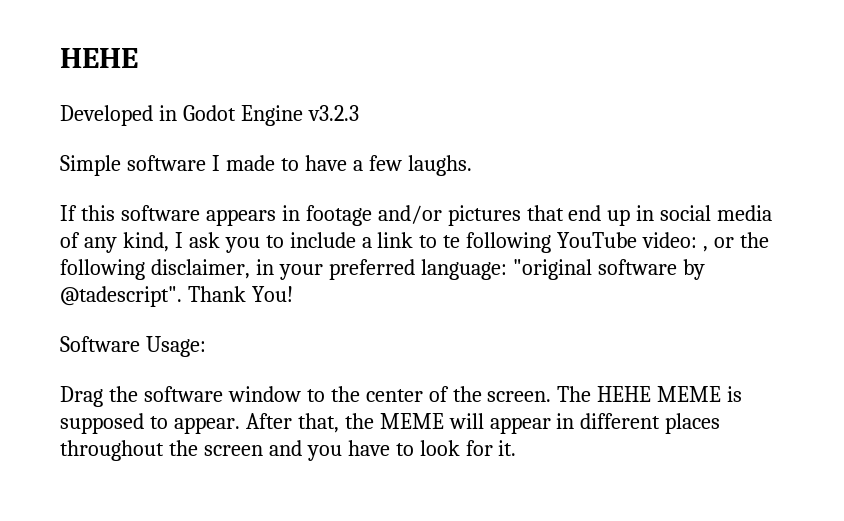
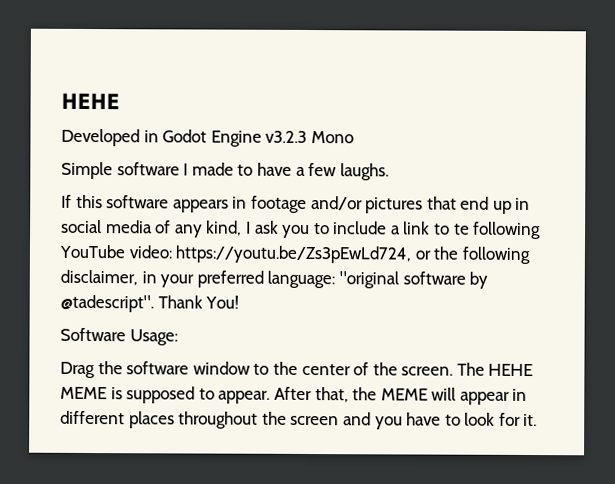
(359, 113) none -> [310,131,354,144] Mono
[703,246,709,252] , -> [175,245,412,264] https://youtu.be/Zs3pEwLd724,

